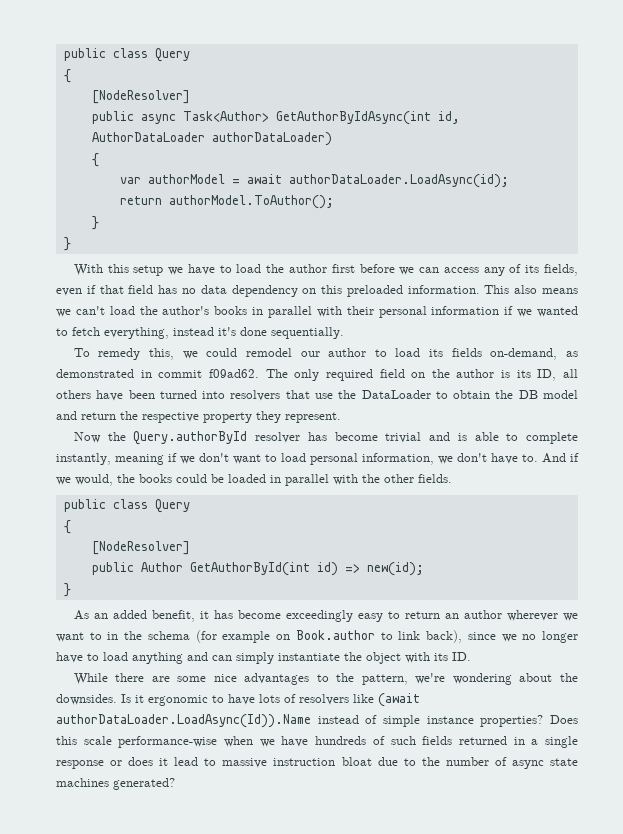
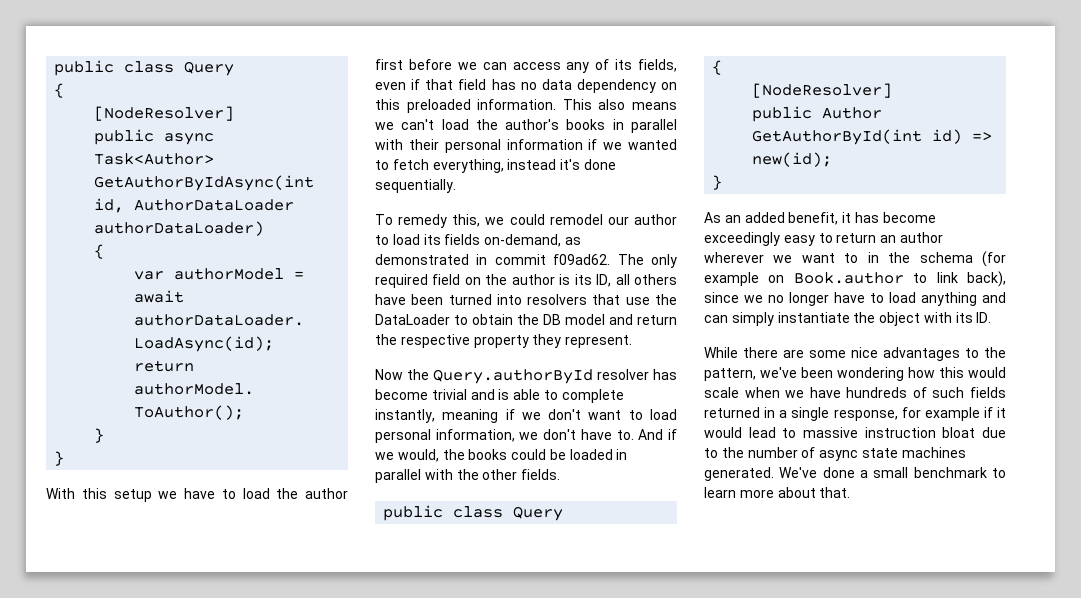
[415,673,579,685] [56,693,420,707] [56,714,579,728] [56,736,218,748] we're wondering about the downsides. Is it ergonomic to have lots of resolvers like (await authorDataLoader.LoadAsync(Id)).Name instead of simple instance properties? Does this scale performance-wise -> [760,367,1006,381] [704,387,739,398] we've been wondering how this would scale
[56,757,169,769] response or does it -> [833,407,1006,421] [704,427,742,438] response, for example if it would
[113,778,175,790] generated? -> [704,467,1006,481] [704,487,851,498] generated. We've done a small benchmark to learn more about that.

